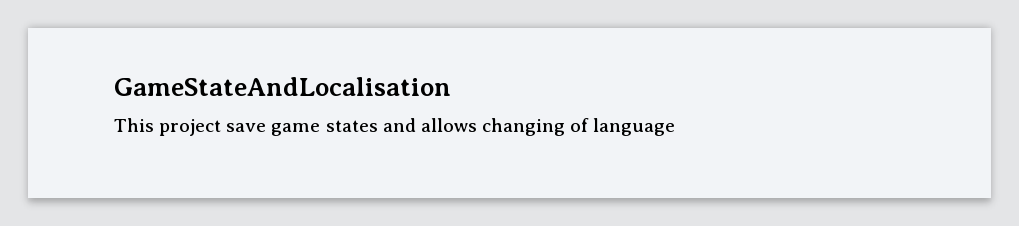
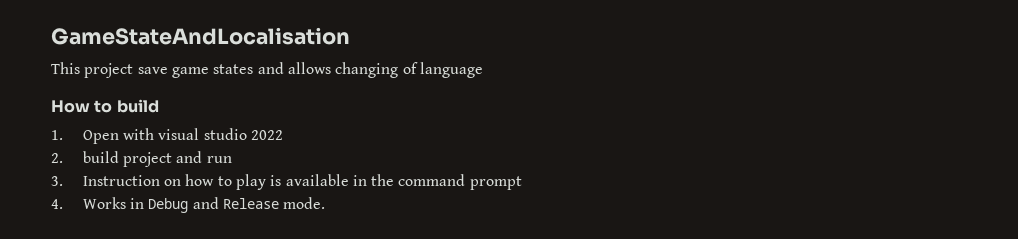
(676, 127) none -> [51,99,159,113] [51,128,283,144] [51,151,232,167] [51,174,522,190] [51,197,326,213] // How to build // 1. Open with visual studio 2022 // 2. build project and run // 3. Instruction on how to play is available in the command prompt // 4. Works in Debug and Release mode.

